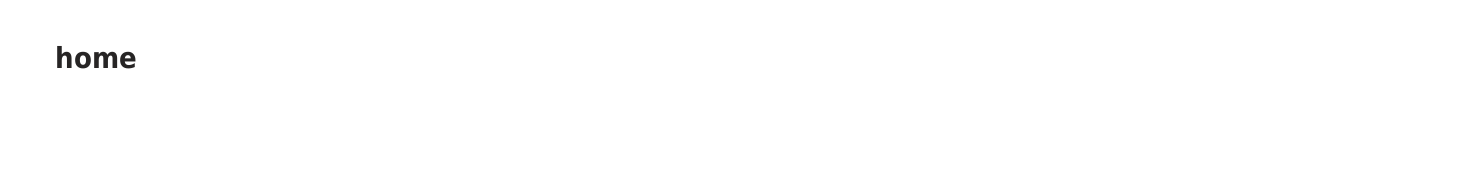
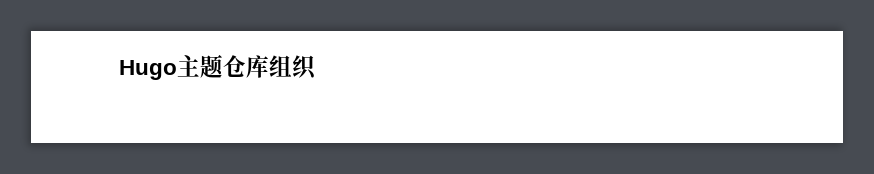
[55,45,137,69] home -> [119,54,317,80] Hugo主题仓库组织

